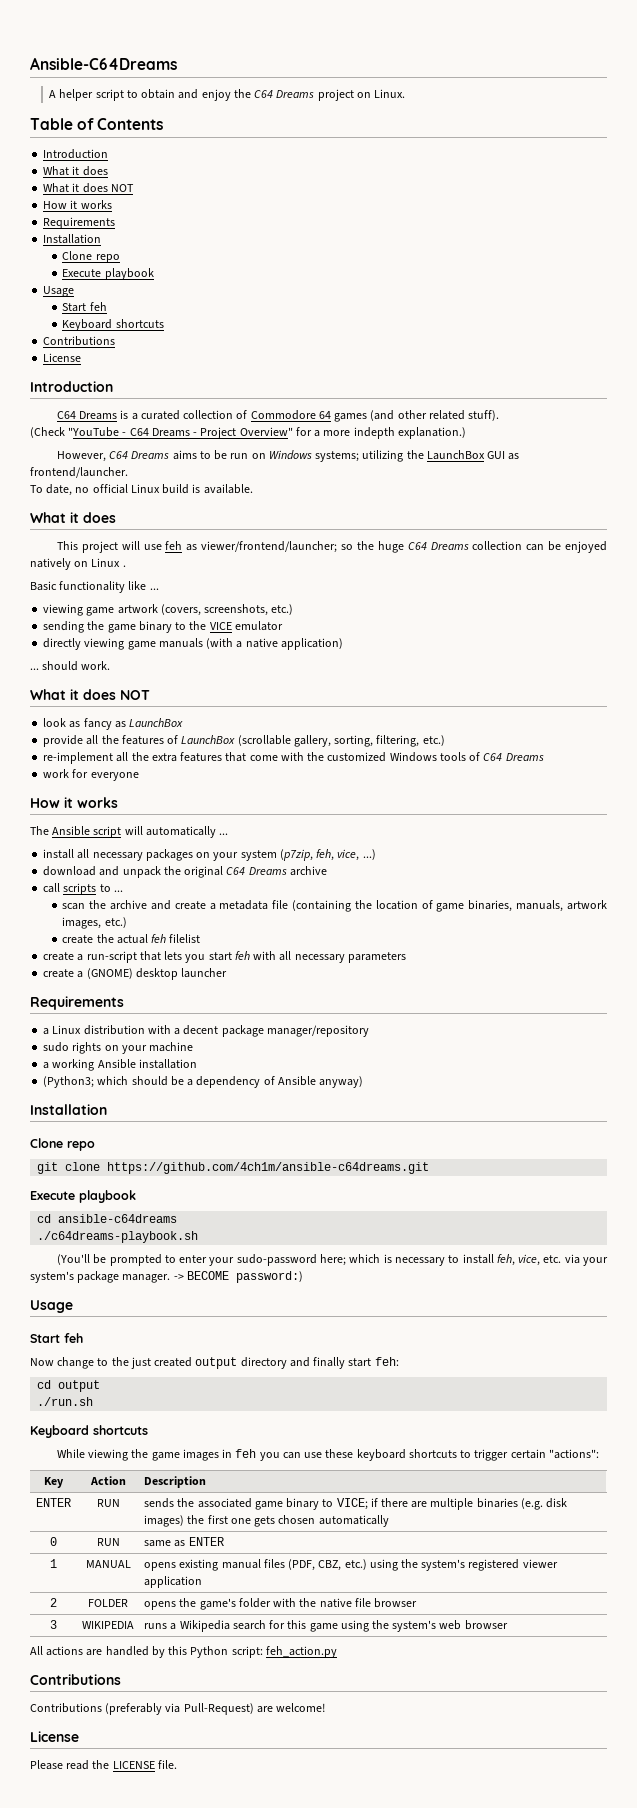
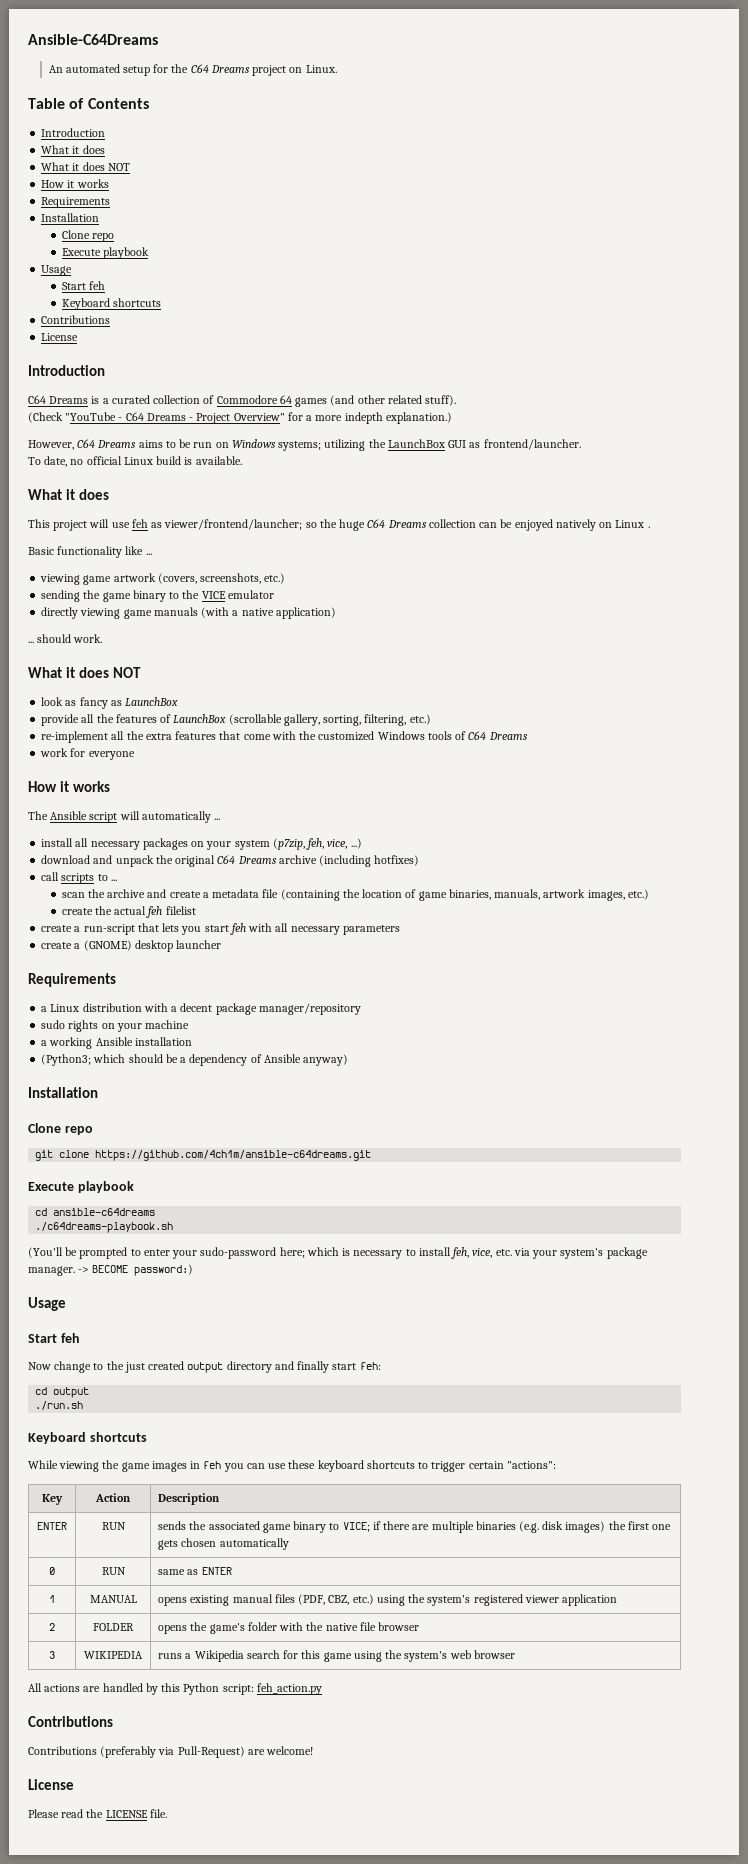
[49,89,231,101] A helper script to obtain and enjoy -> [48,64,169,76] An automated setup for
(327, 871) none -> [319,855,420,867] (including hotfixes)

